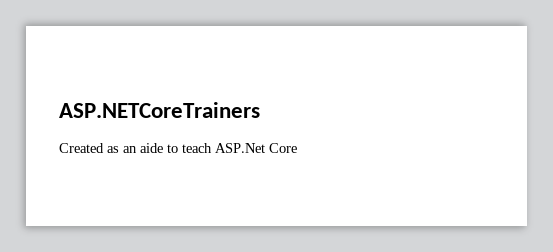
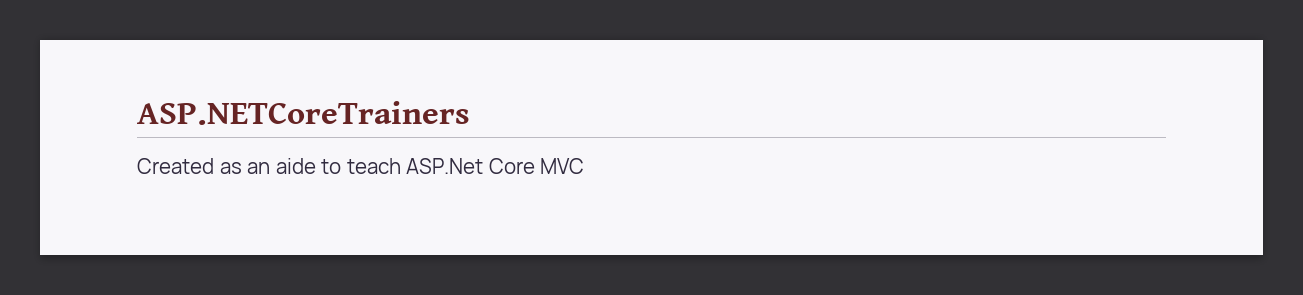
(297, 148) none -> [540,158,585,174] MVC

